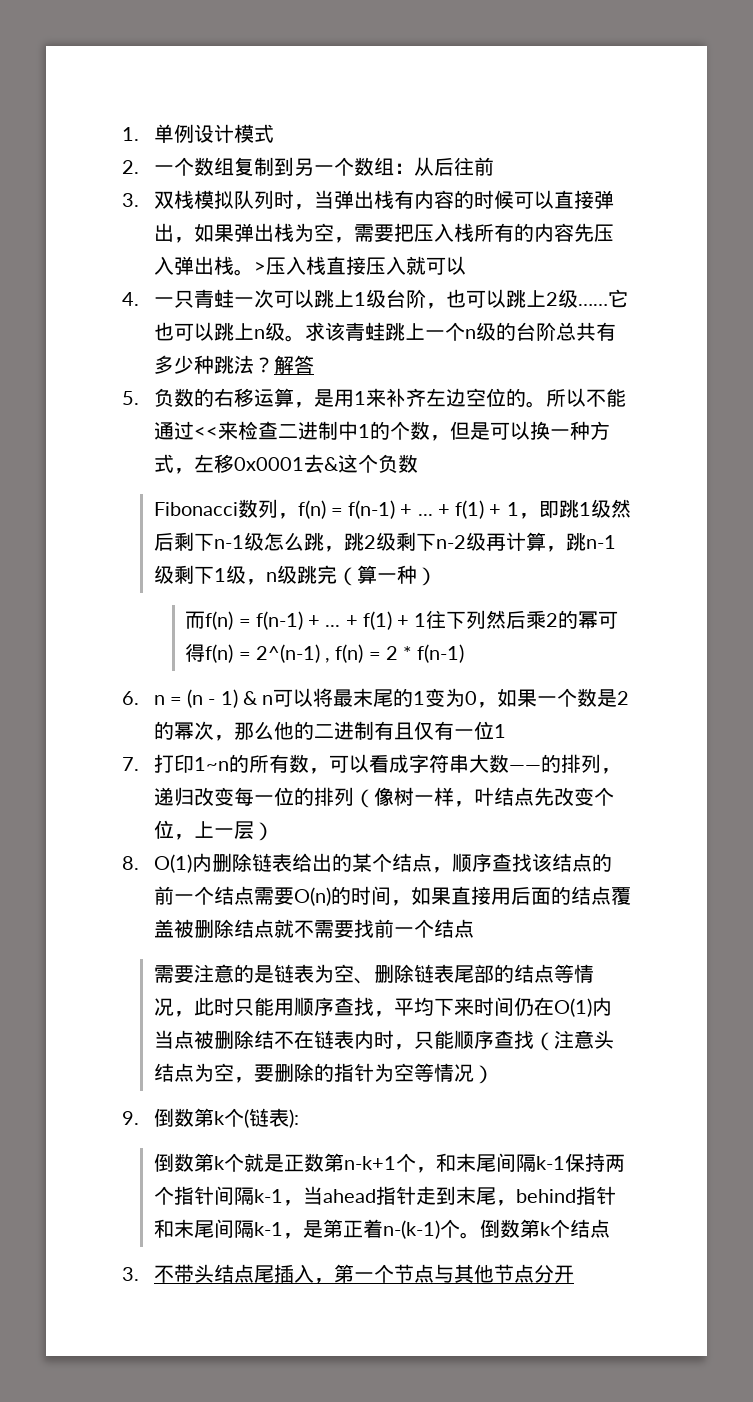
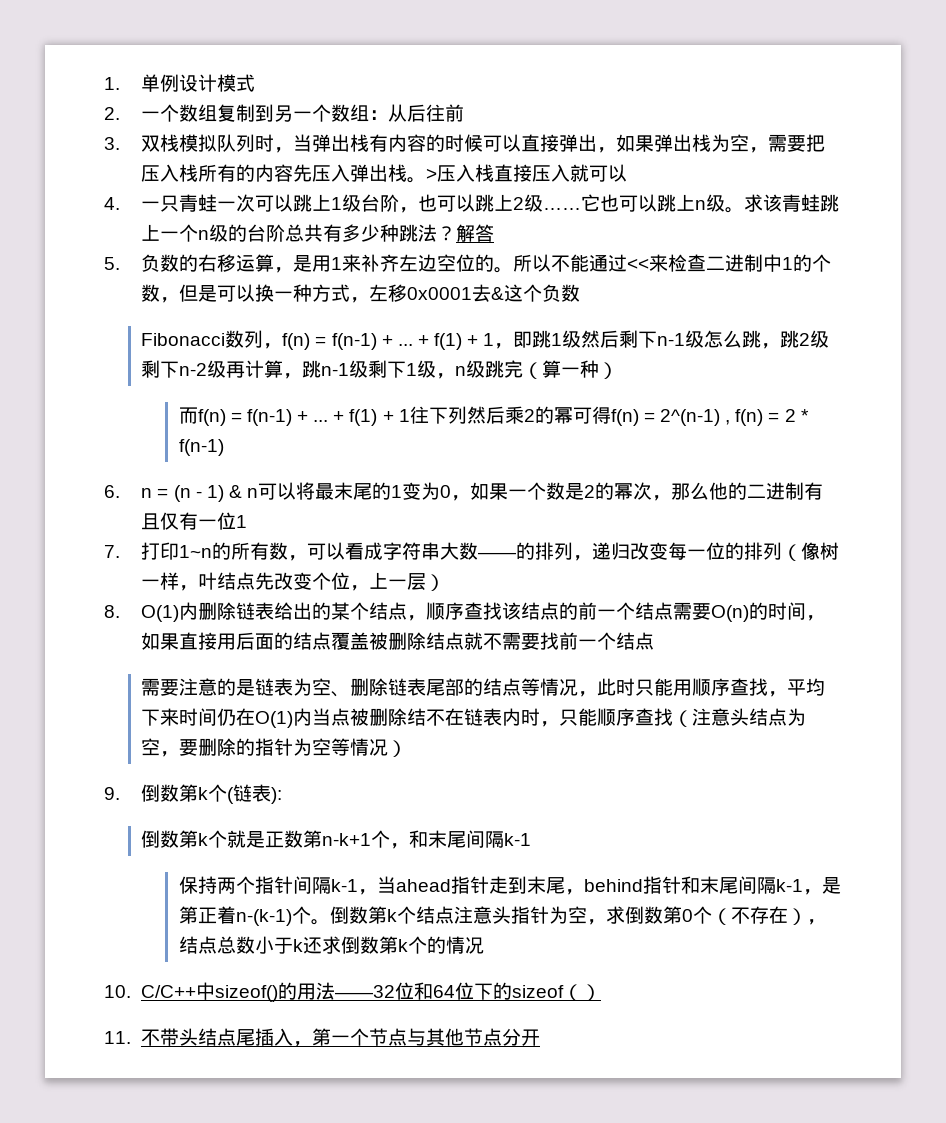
(565, 1163) none -> (532, 839) //
[122,1267,139,1281] // 3. -> [453,906,826,925] [178,936,484,954] [104,982,602,1002] [104,1031,131,1044] 注意头指针为空，求倒数第0个（不存在），结点总数小于k还求倒数第k个的情况 // 10. C/C++中sizeof()的用法——32位和64位下的sizeof（） // 11.

